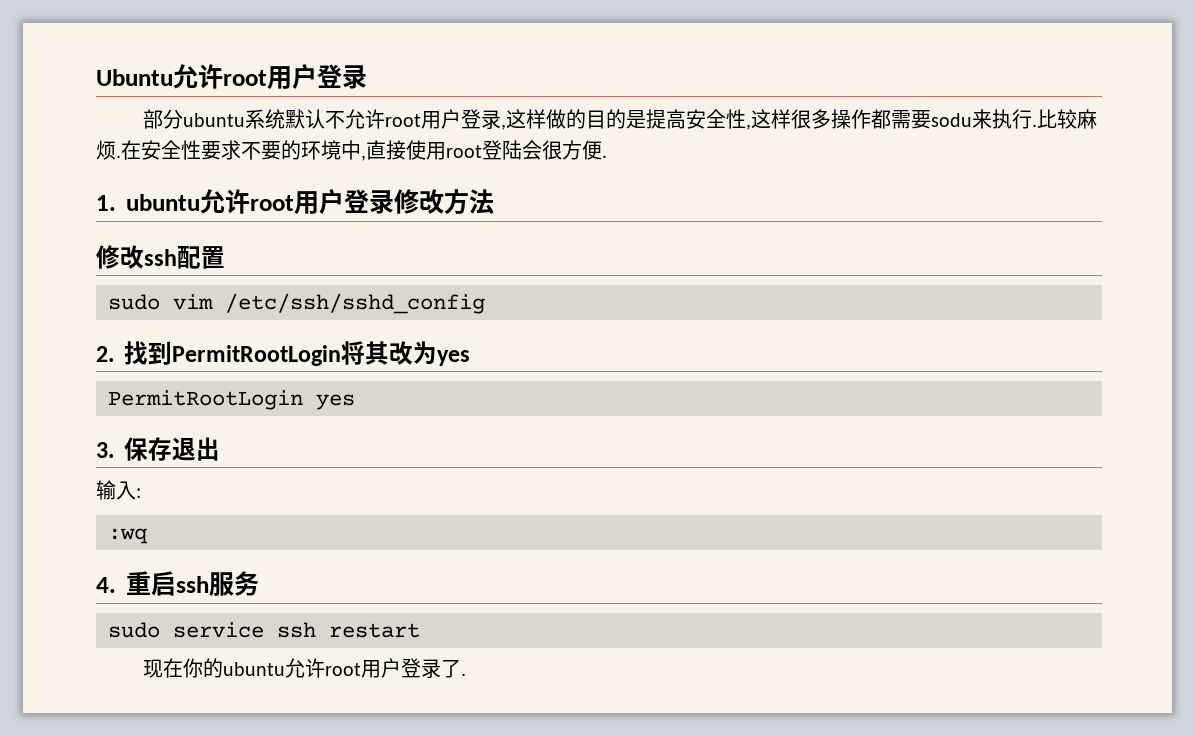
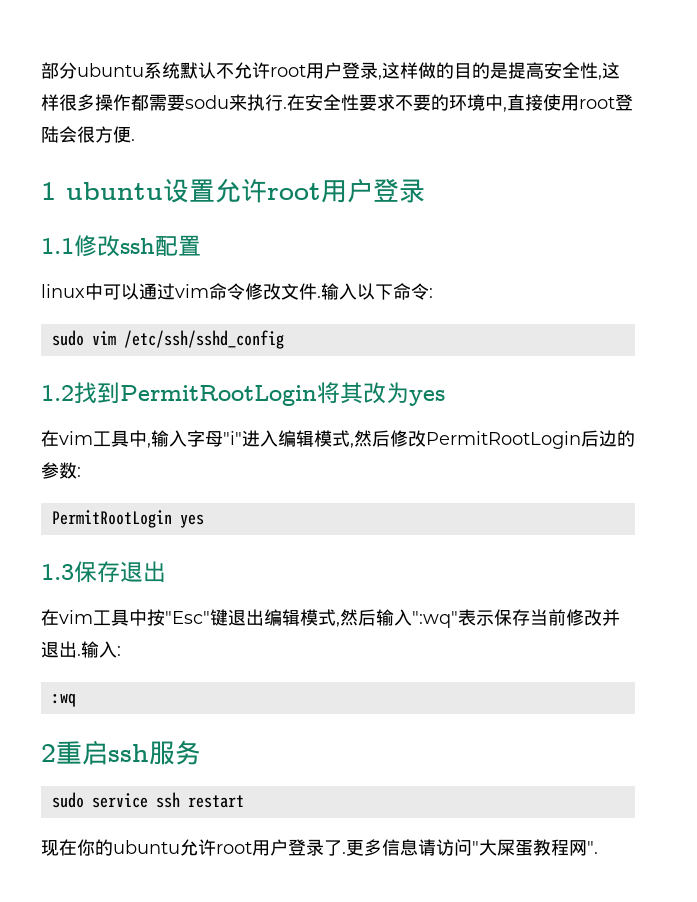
[96,64,367,90] Ubuntu允许root用户登录 // -> (41, 70) none
[1036,109,1097,129] [96,140,121,160] 比较麻烦. -> (287, 108) none
[96,189,494,215] 1. ubuntu允许root用户登录修改方法 // -> [41,178,425,203] [41,238,74,254] 1 ubuntu设置允许root用户登录 // 1.1
(225, 257) none -> [41,283,433,300] // linux中可以通过vim命令修改文件.输入以下命令:
[96,346,114,362] 2. -> [41,385,74,401] 1.2
(470, 358) none -> [41,430,635,449] [41,462,81,479] // 在vim工具中,输入字母"i"进入编辑模式,然后修改PermitRootLogin后边的参数:
[96,442,114,458] 3. -> [41,564,74,580] 1.3
(220, 449) none -> [41,609,620,628] [41,641,81,658] 在vim工具中按"Esc"键退出编辑模式,然后输入":wq"表示保存当前修改并退出.
[96,577,116,593] 4. -> [41,744,56,762] 2
(466, 674) none -> [346,839,598,856] 更多信息请访问"大屎蛋教程网".

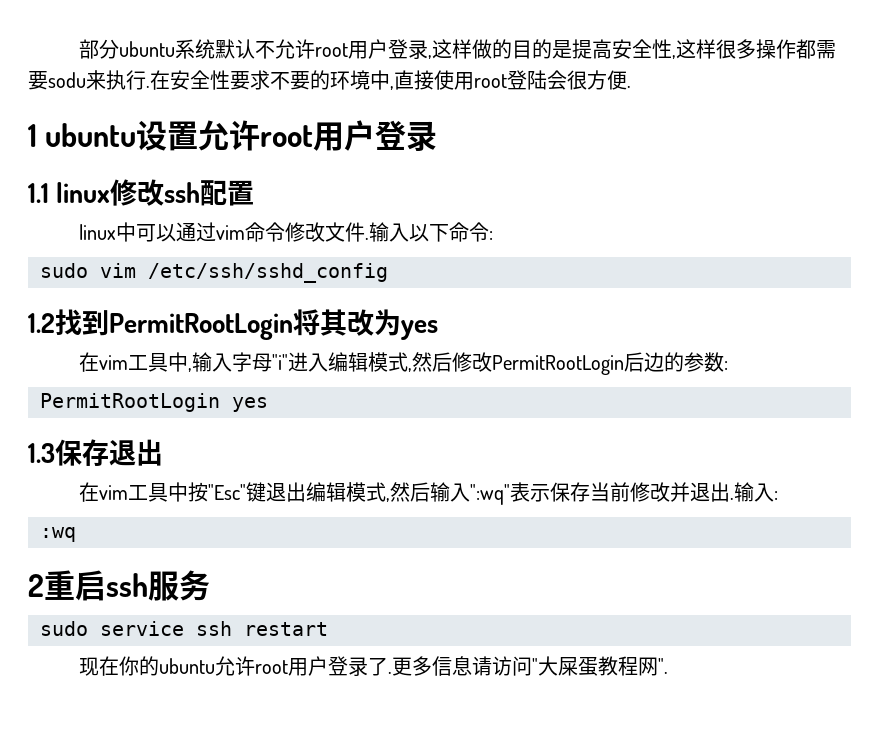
(74, 246) none -> [56,182,111,203] linux

